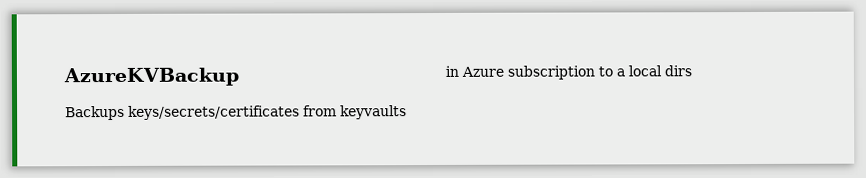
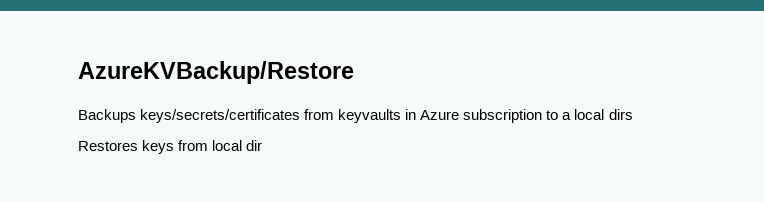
[63,67,239,87] AzureKVBackup -> [78,61,354,84] AzureKVBackup/Restore
(692, 71) none -> [78,140,263,154] // Restores keys from local dir

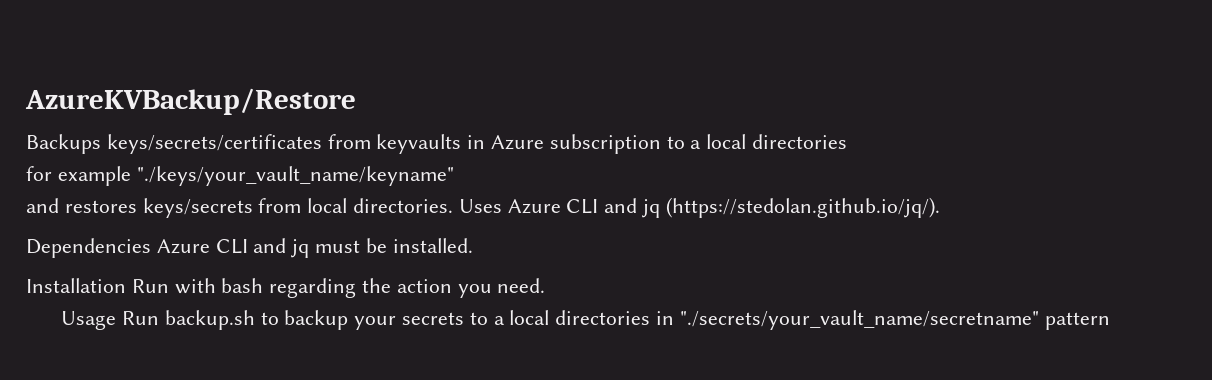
[608,109,633,120] [78,140,263,154] dirs // Restores keys from local dir -> [752,134,848,149] [26,166,454,186] [26,197,940,218] [26,238,473,258] [26,278,546,298] [61,310,1110,330] directories // for example "./keys/your_vault_name/keyname" // and restores keys/secrets from local directories. Uses Azure CLI and jq (https://stedolan.github.io/jq/). // Dependencies Azure CLI and jq must be installed. // Installation Run with bash regarding the action you need. // Usage Run backup.sh to backup your secrets to a local directories in "./secrets/your_vault_name/secretname" pattern

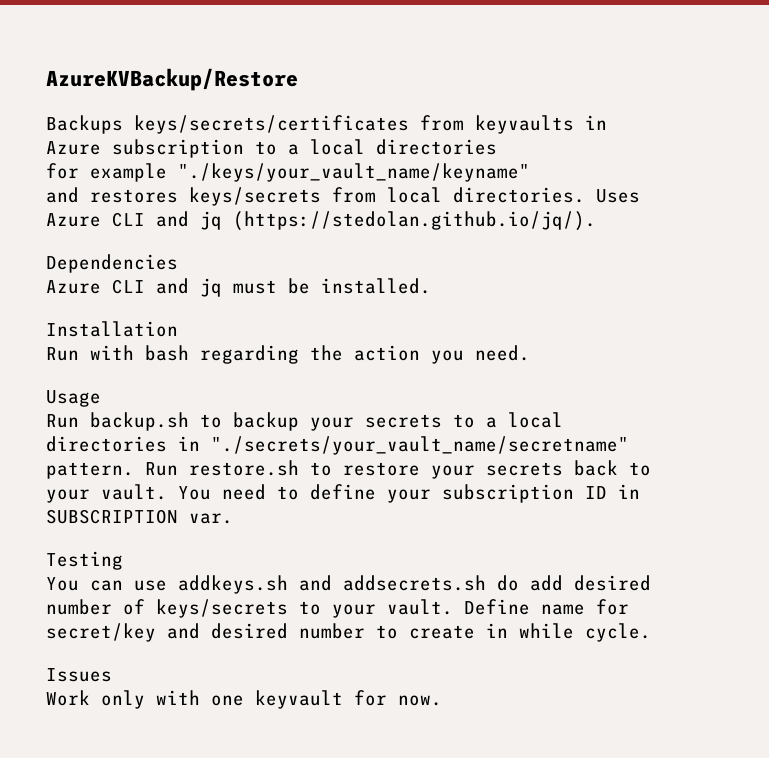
(151, 248) none -> (178, 263) //
(126, 285) none -> (178, 329) //
(117, 320) none -> (101, 398) //
[1044,312,1110,330] pattern -> [46,460,651,479] [46,484,640,503] [46,509,233,524] [46,551,123,570] [46,575,651,594] [46,599,629,618] [46,623,651,642] [46,668,112,682] [46,690,442,709] pattern. Run restore.sh to restore your secrets back to your vault. You need to define your subscription ID in SUBSCRIPTION var. // Testing // You can use addkeys.sh and addsecrets.sh do add desired number of keys/secrets to your vault. Define name for secret/key and desired number to create in while cycle. // Issues // Work only with one keyvault for now.

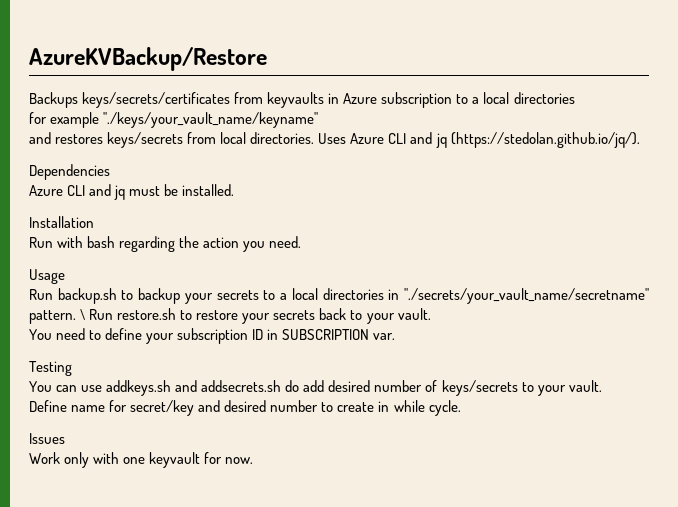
(134, 470) none -> [80,309,86,320] \
(167, 492) none -> (431, 314) //
(453, 607) none -> (602, 386) //

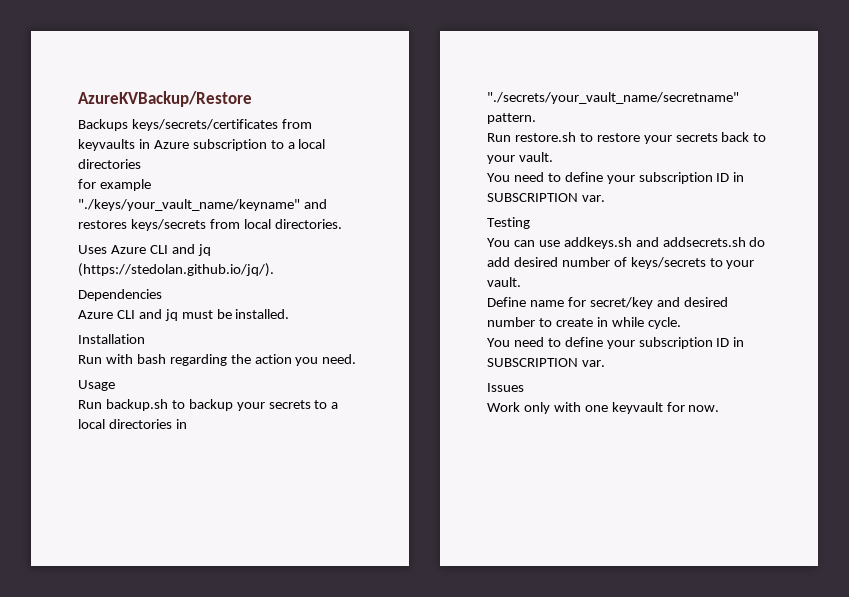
(319, 120) // -> (300, 205) none
(315, 138) none -> (342, 224) //
[80,309,86,320] \ -> (536, 118) //
(461, 408) none -> [487,337,745,349] [487,358,605,367] // You need to define your subscription ID in SUBSCRIPTION var.

